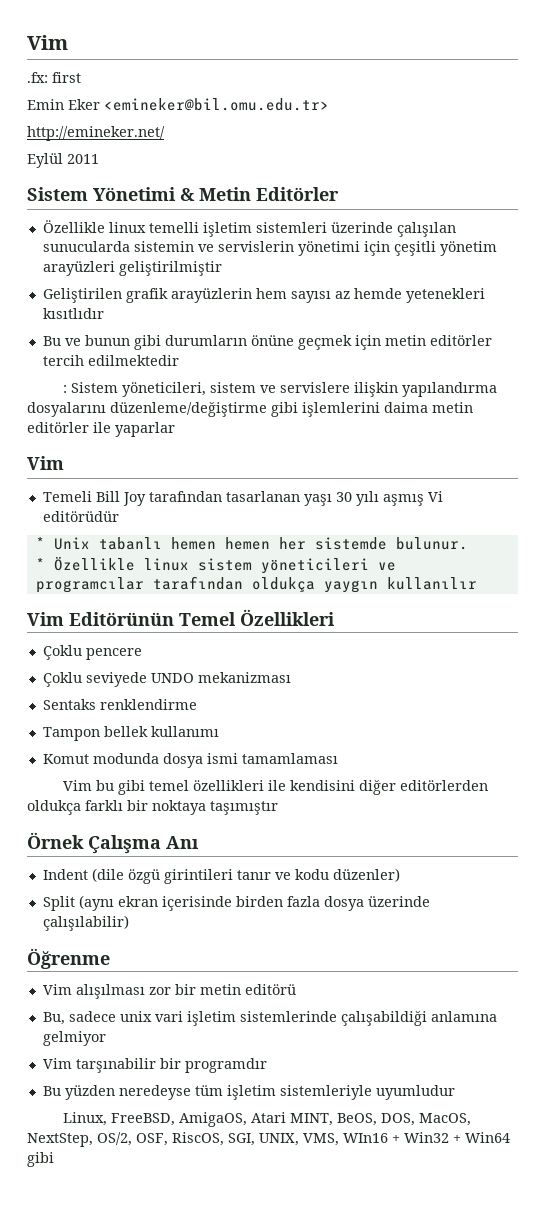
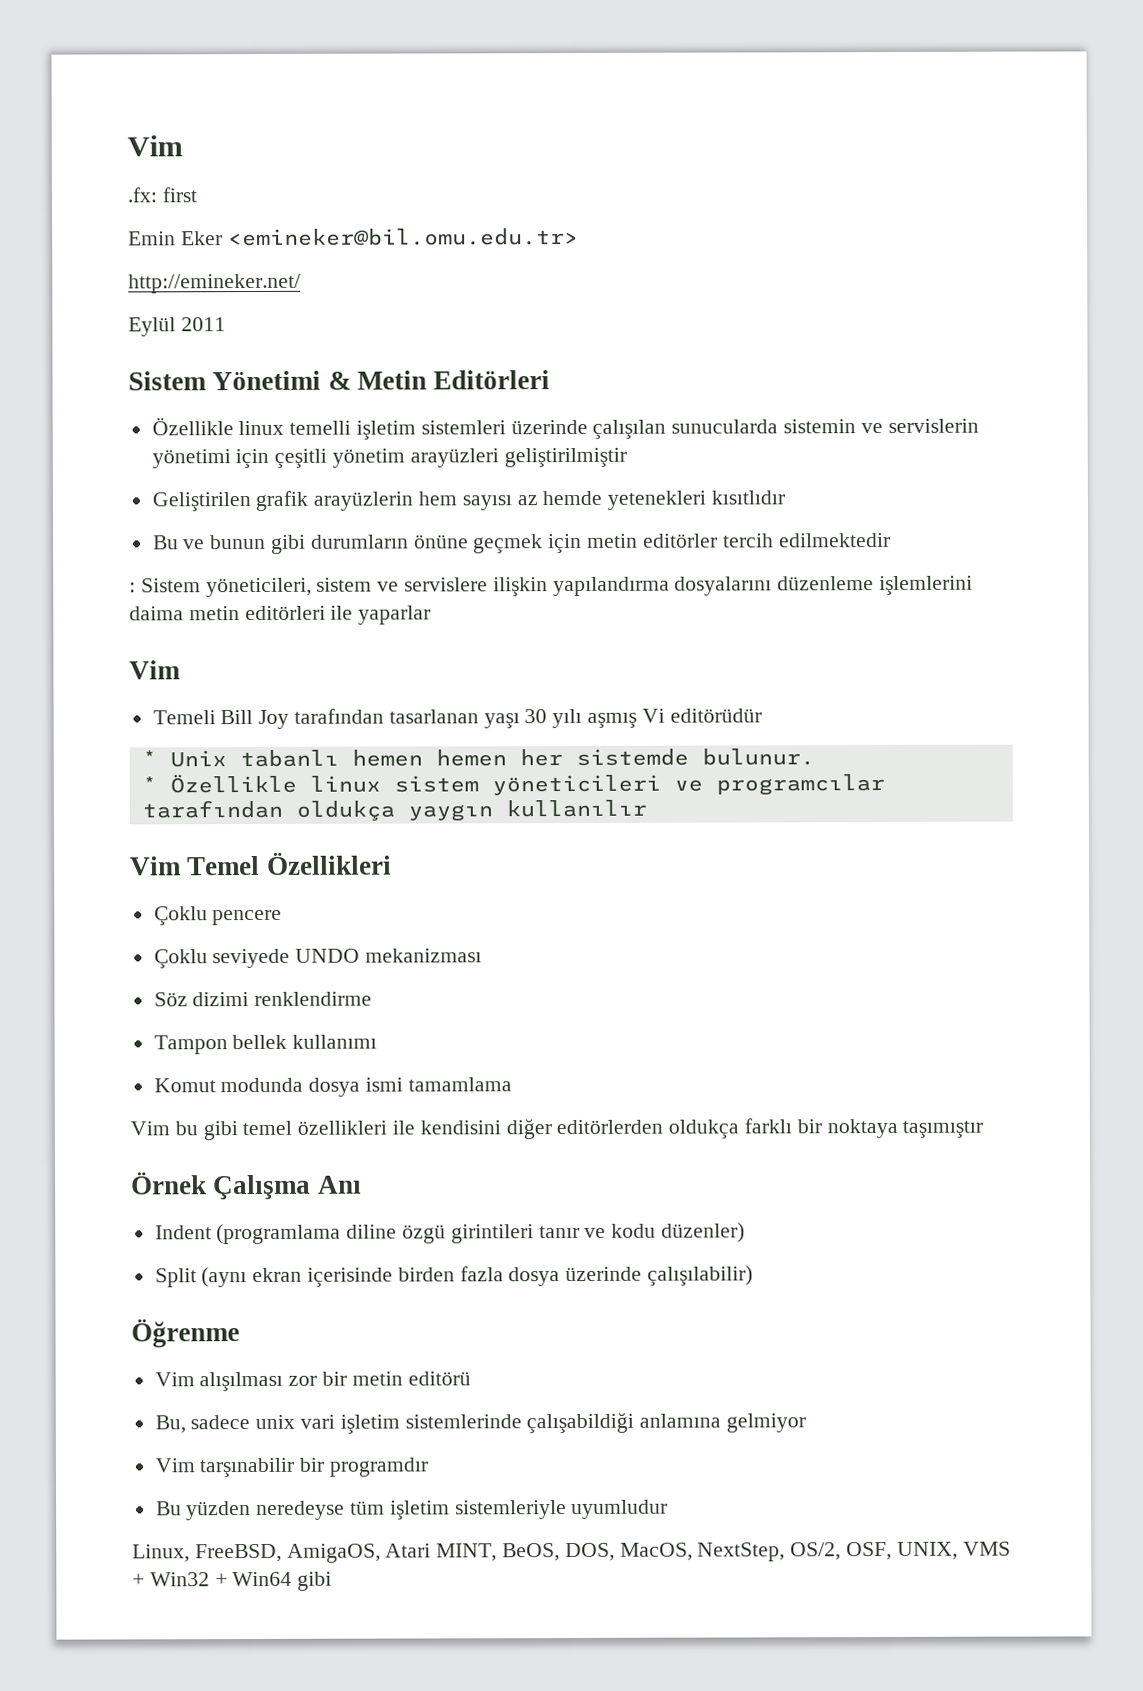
[256,187,339,201] Editörler -> [433,370,551,390] Editörleri
[110,401,298,417] düzenleme/değiştirme gibi -> [777,576,875,591] düzenleme
[27,422,89,433] editörler -> [244,605,326,621] editörleri
[69,612,174,626] Editörünün -> (182, 866) none
[42,699,96,710] Sentaks -> [153,992,250,1007] Söz dizimi
[241,753,338,764] tamamlaması -> [407,1077,512,1092] tamamlama
[91,868,124,882] (dile -> [216,1223,398,1245] (programlama diline
[172,1132,388,1146] RiscOS, SGI, UNIX, VMS, WIn16 -> [896,1541,1011,1560] UNIX, VMS

